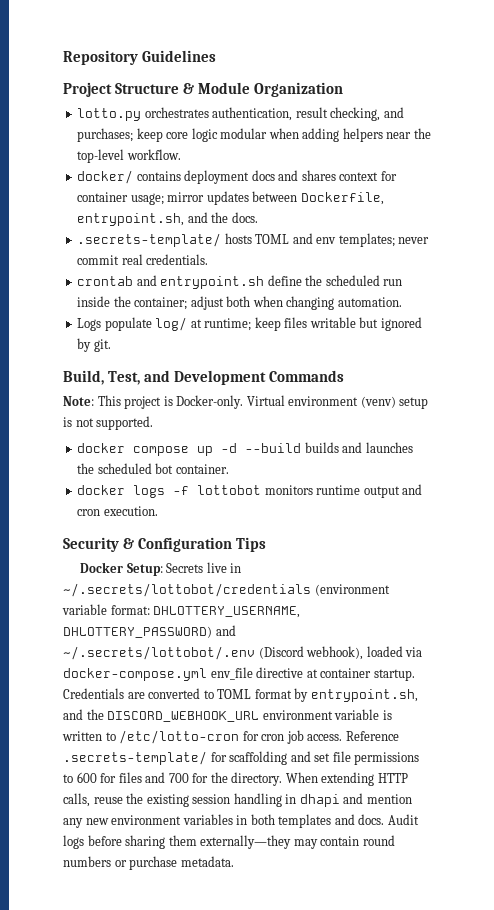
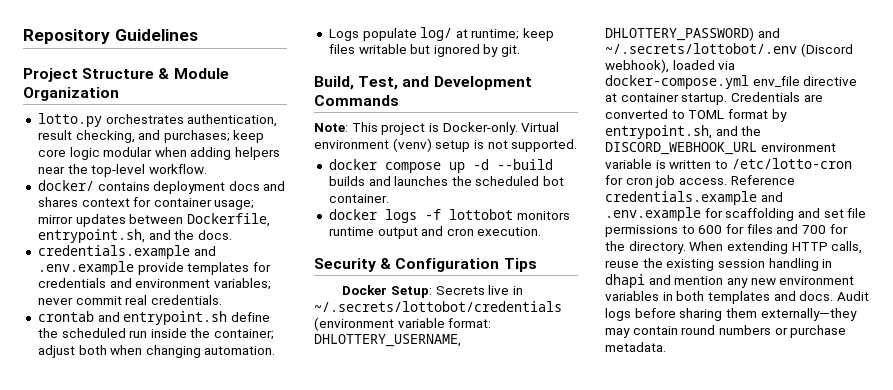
[77,233,395,247] .secrets-template/ hosts TOML and env templates; -> [37,245,216,259] [37,261,271,275] [37,278,271,290] credentials.example and .env.example provide templates for credentials and environment variables;
[63,751,207,765] .secrets-template/ -> [605,191,783,205] [605,207,701,221] credentials.example and .env.example

